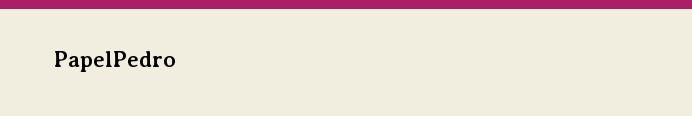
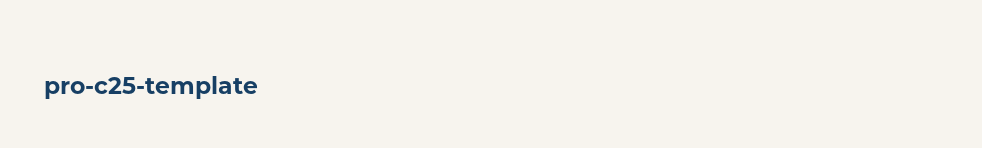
[54,51,176,72] PapelPedro -> [44,76,258,99] pro-c25-template

